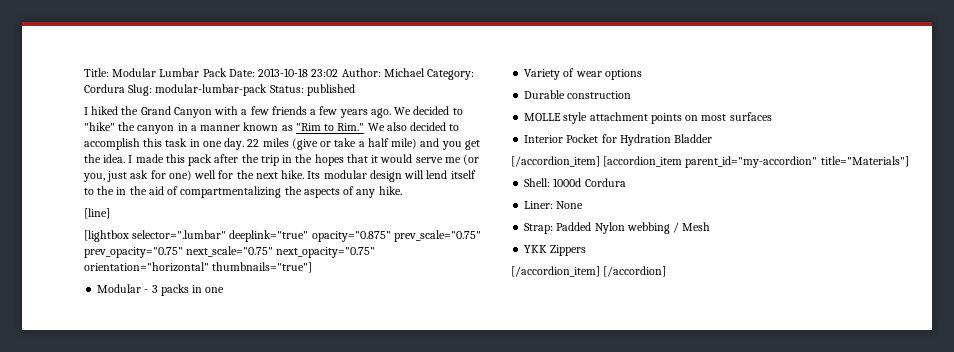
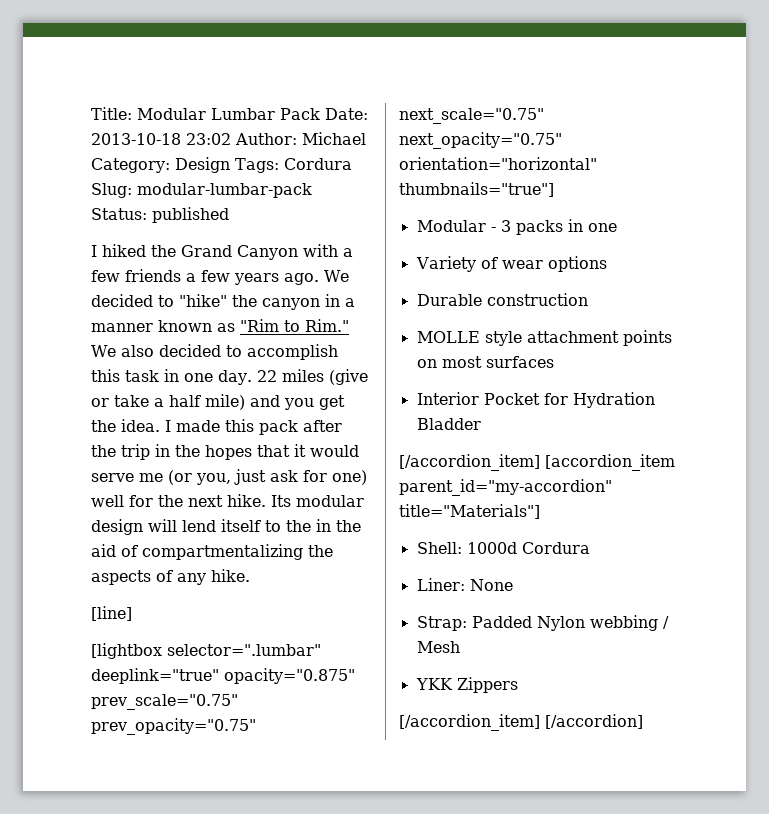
(475, 74) none -> [175,157,279,173] Design Tags:

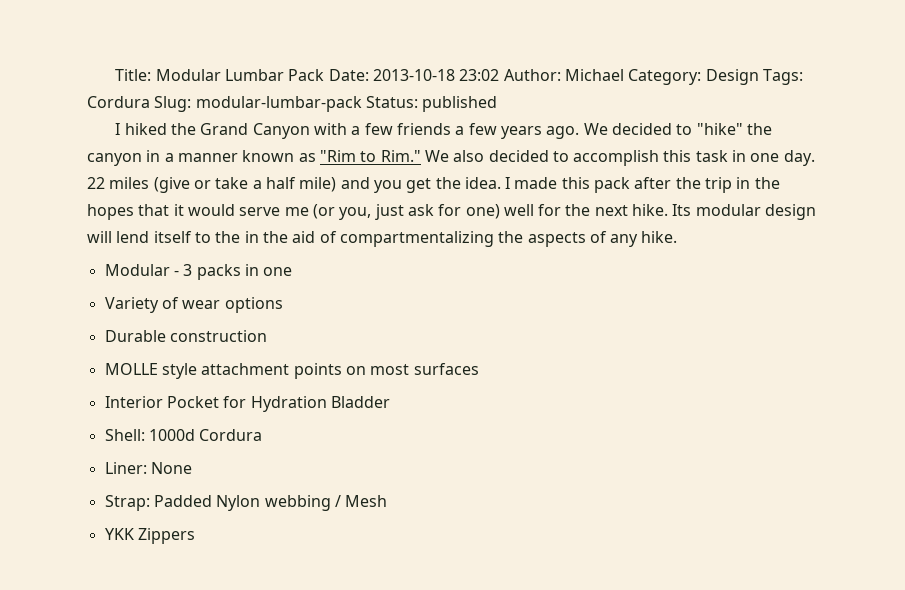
[91,606,132,621] [91,643,321,659] [91,668,355,684] [91,694,238,710] [91,718,256,735] [399,108,544,124] [399,132,562,149] [399,157,597,170] [399,182,554,197] // [line] // [lightbox selector=".lumbar" deeplink="true" opacity="0.875" prev_scale="0.75" prev_opacity="0.75" next_scale="0.75" next_opacity="0.75" orientation="horizontal" thumbnails="true"] -> (678, 237) none
[399,454,675,471] [399,479,612,496] [399,504,540,519] // [/accordion_item] [accordion_item parent_id="my-accordion" title="Materials"] -> (390, 402) none
[399,714,643,731] // [/accordion_item] [/accordion] -> (195, 536) none

